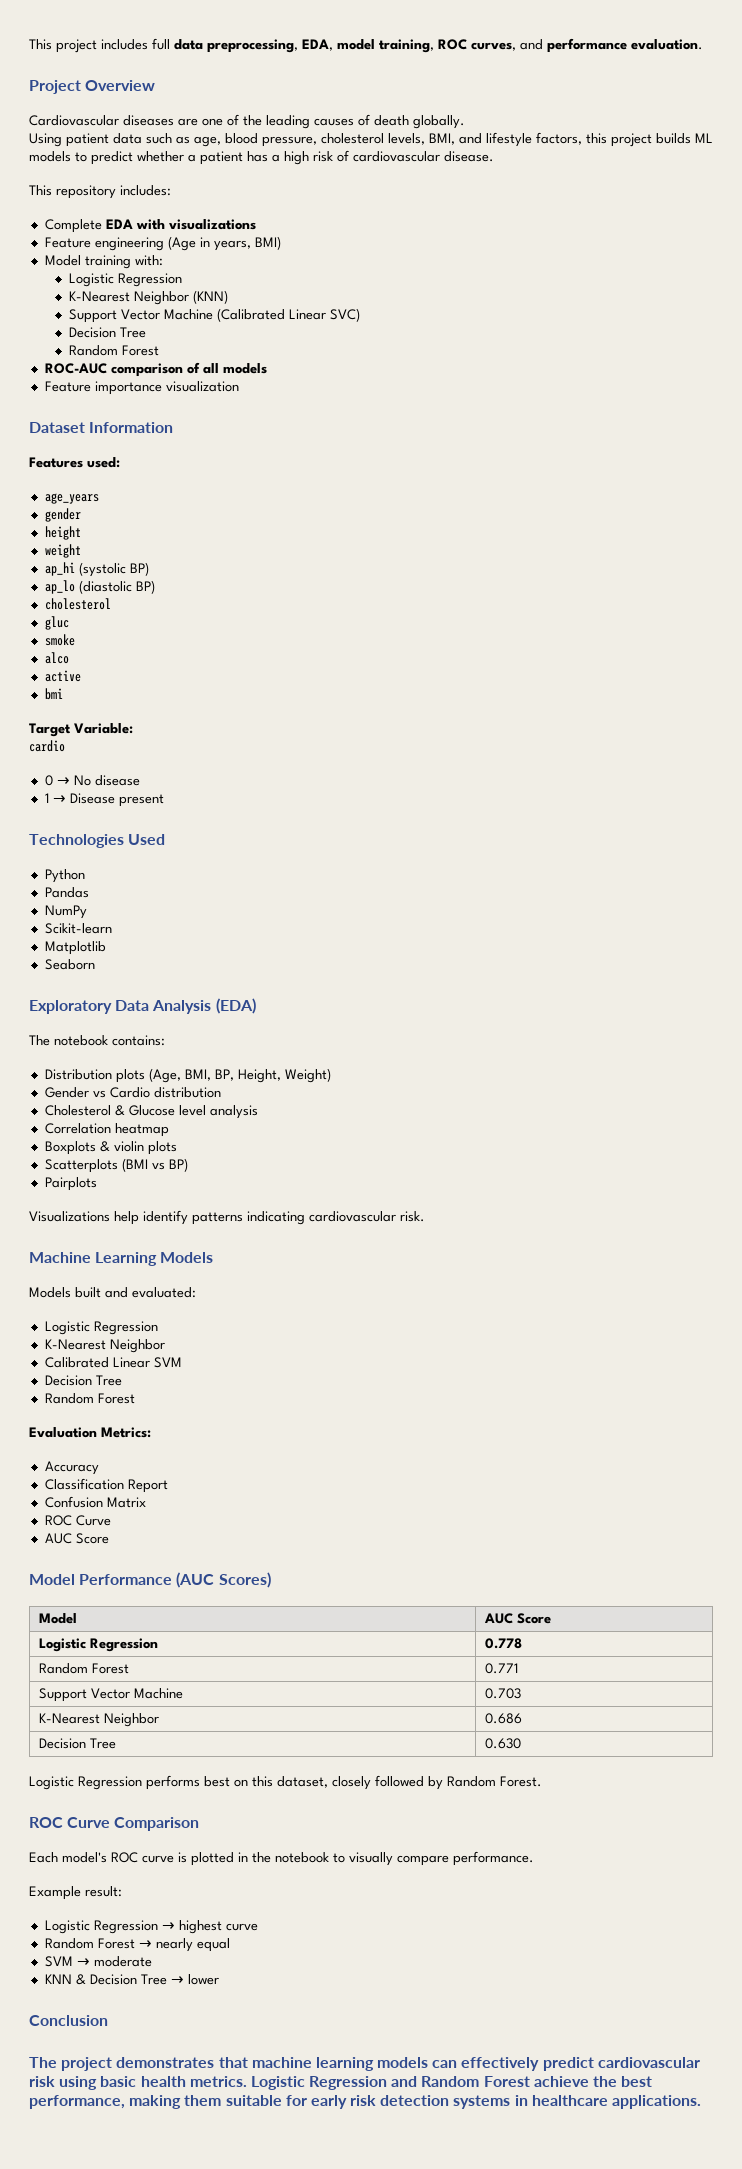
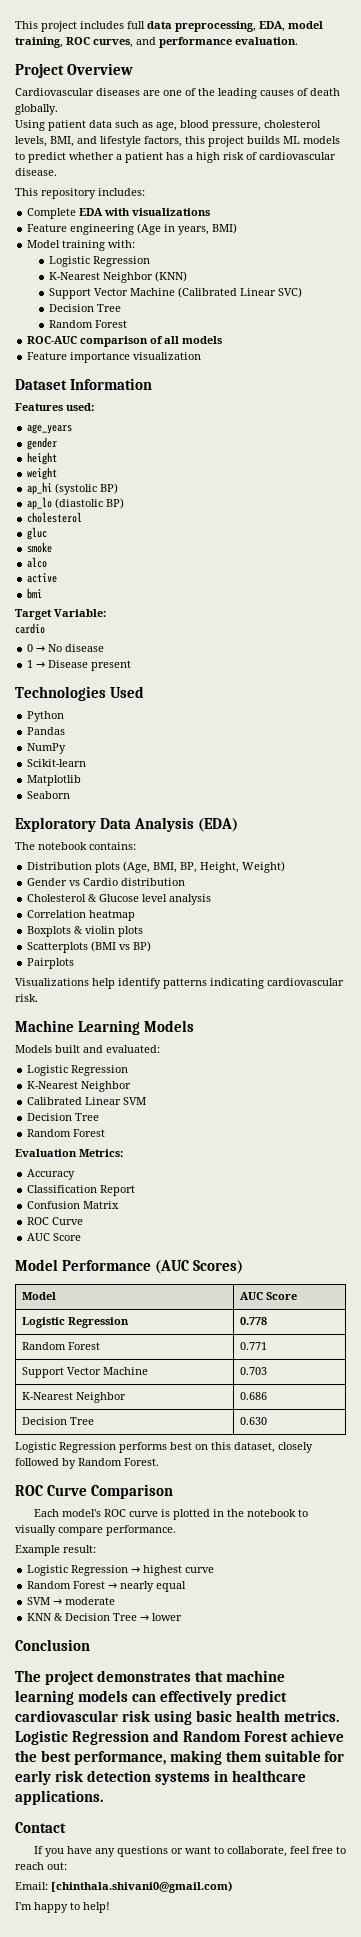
(702, 2102) none -> [15,1822,66,1833] [33,1846,346,1857] [15,1862,67,1870] [15,1881,232,1893] [15,1902,110,1913] // Contact // If you have any questions or want to collaborate, feel free to reach out: // Email: [chinthala.shivani0@gmail.com) // I'm happy to help!

